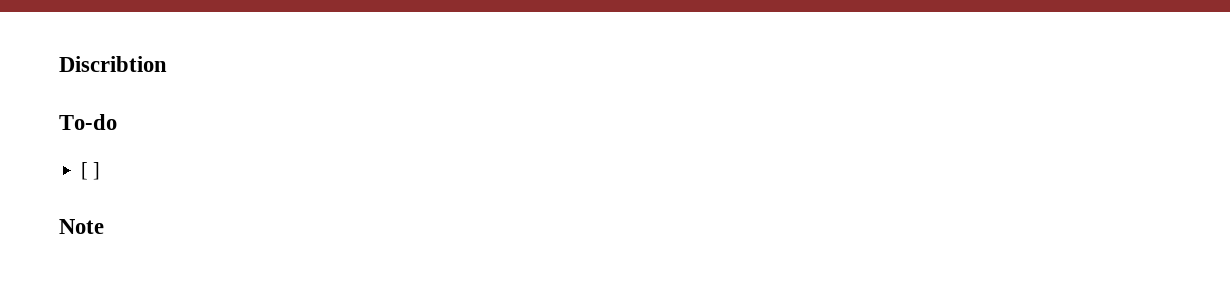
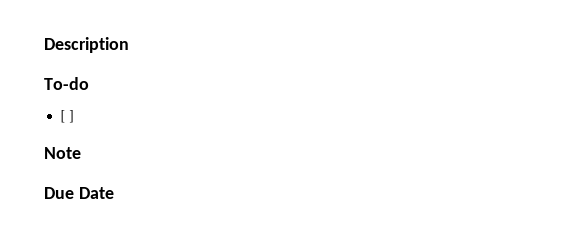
[59,56,167,72] Discribtion -> [44,37,129,53] Description
(104, 226) none -> [44,187,114,199] // Due Date

